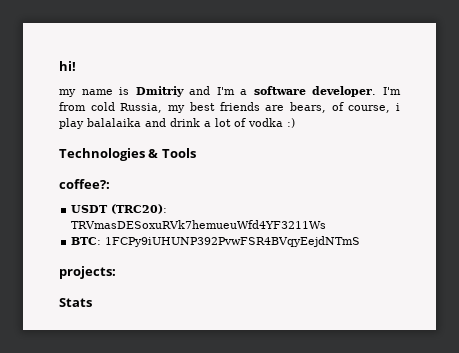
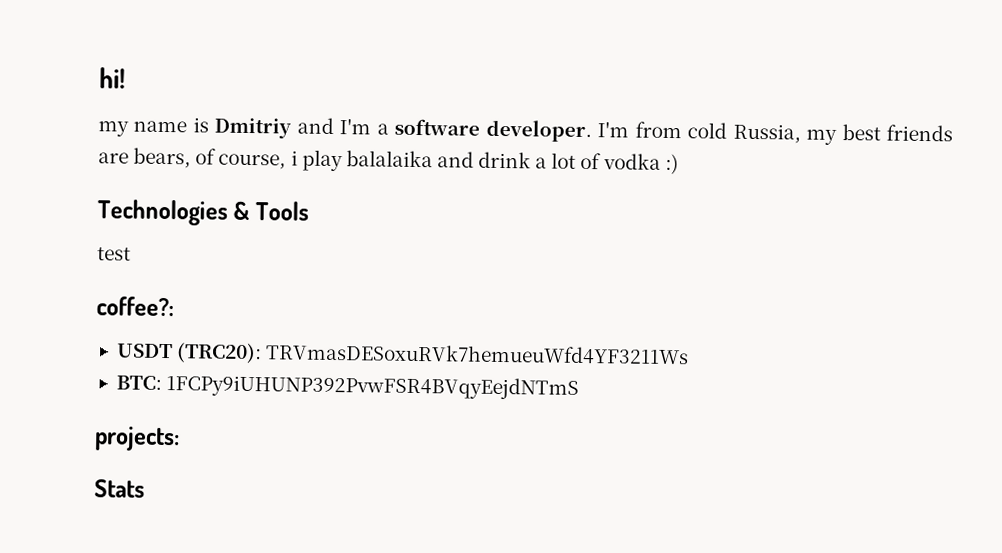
(196, 153) none -> [97,247,131,261] // test

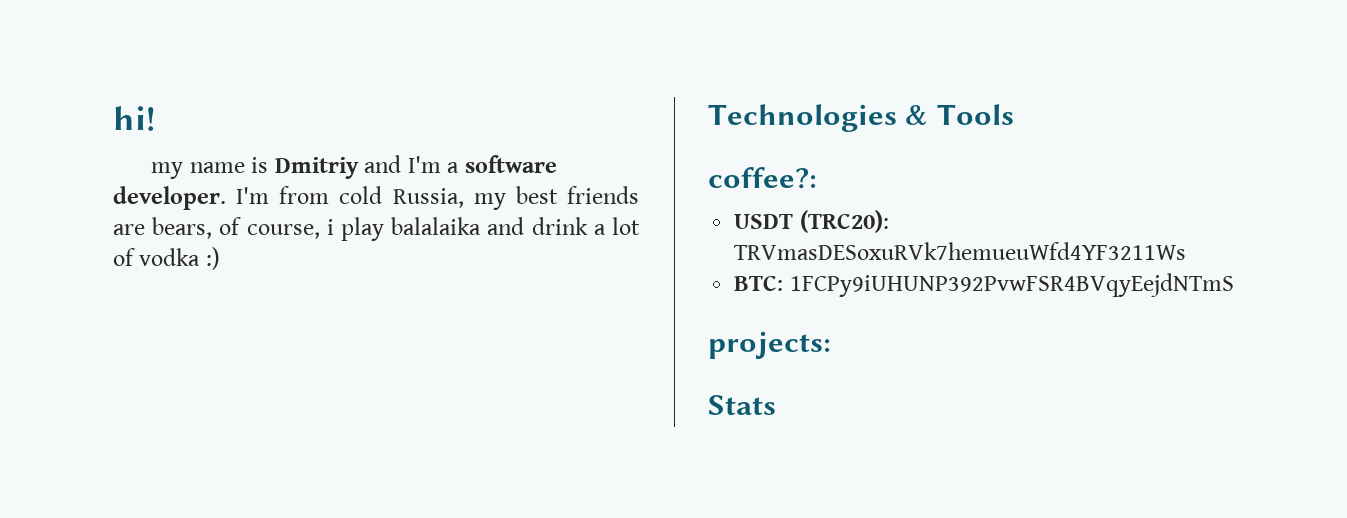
[97,247,131,261] // test -> (1014, 114) none

